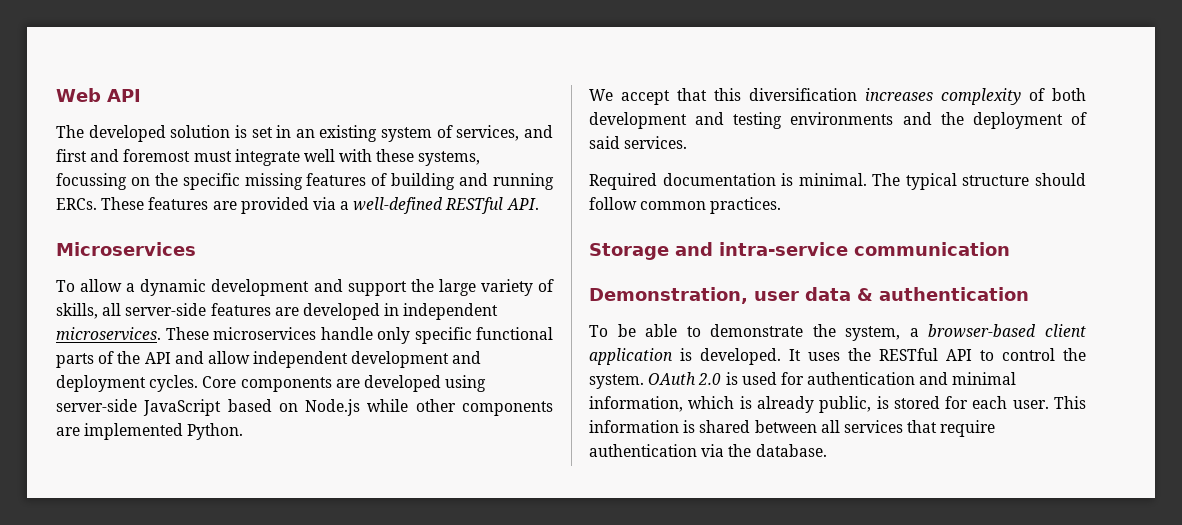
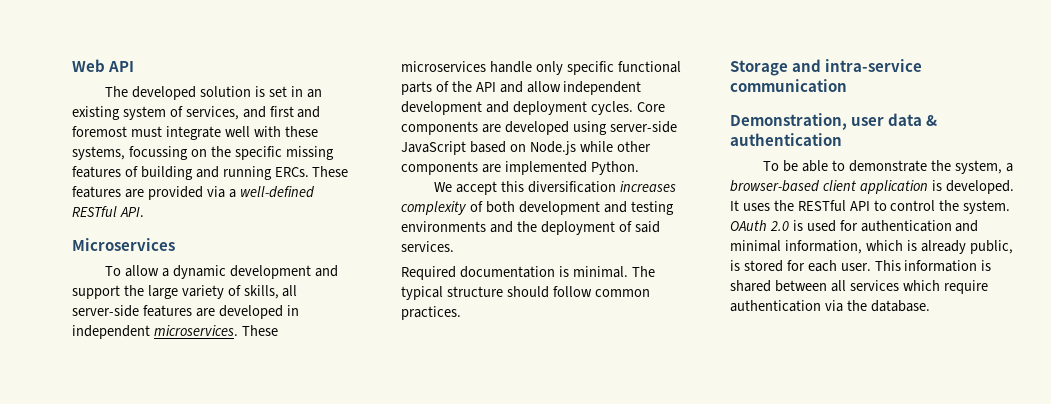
[677,88,707,101] that -> (498, 188) none
[907,420,938,433] that -> [902,280,940,291] which

